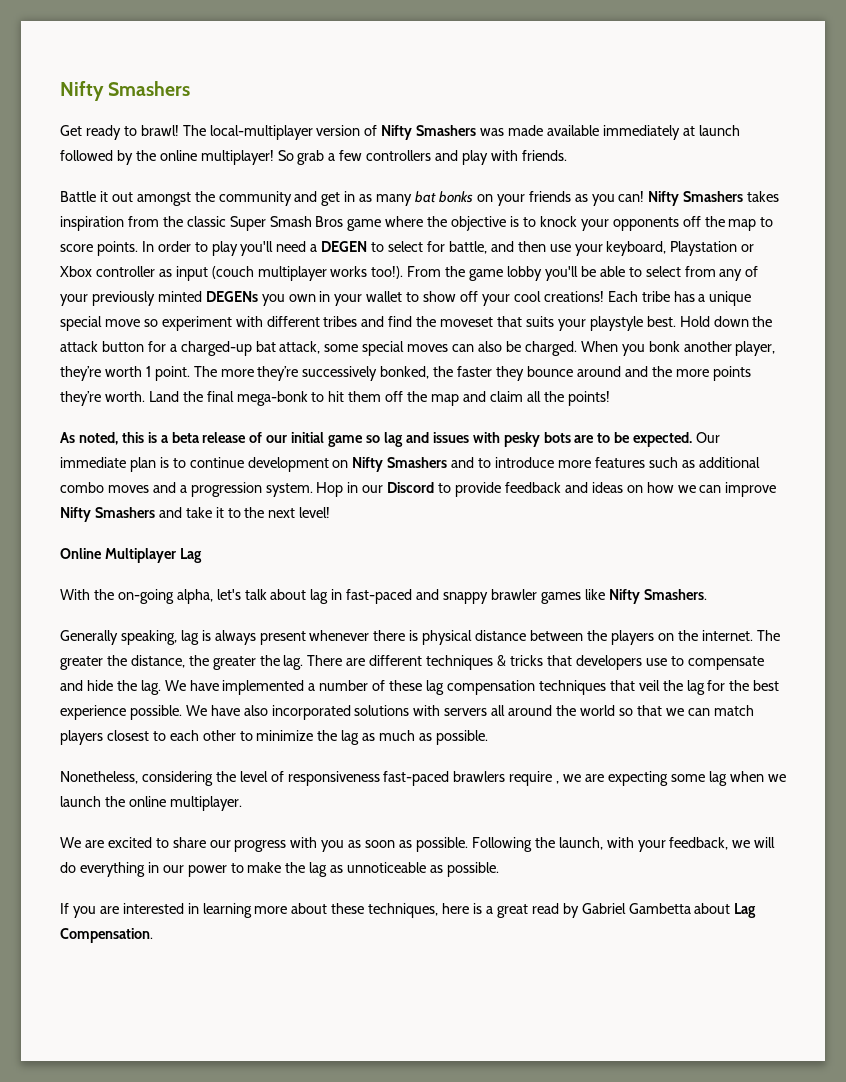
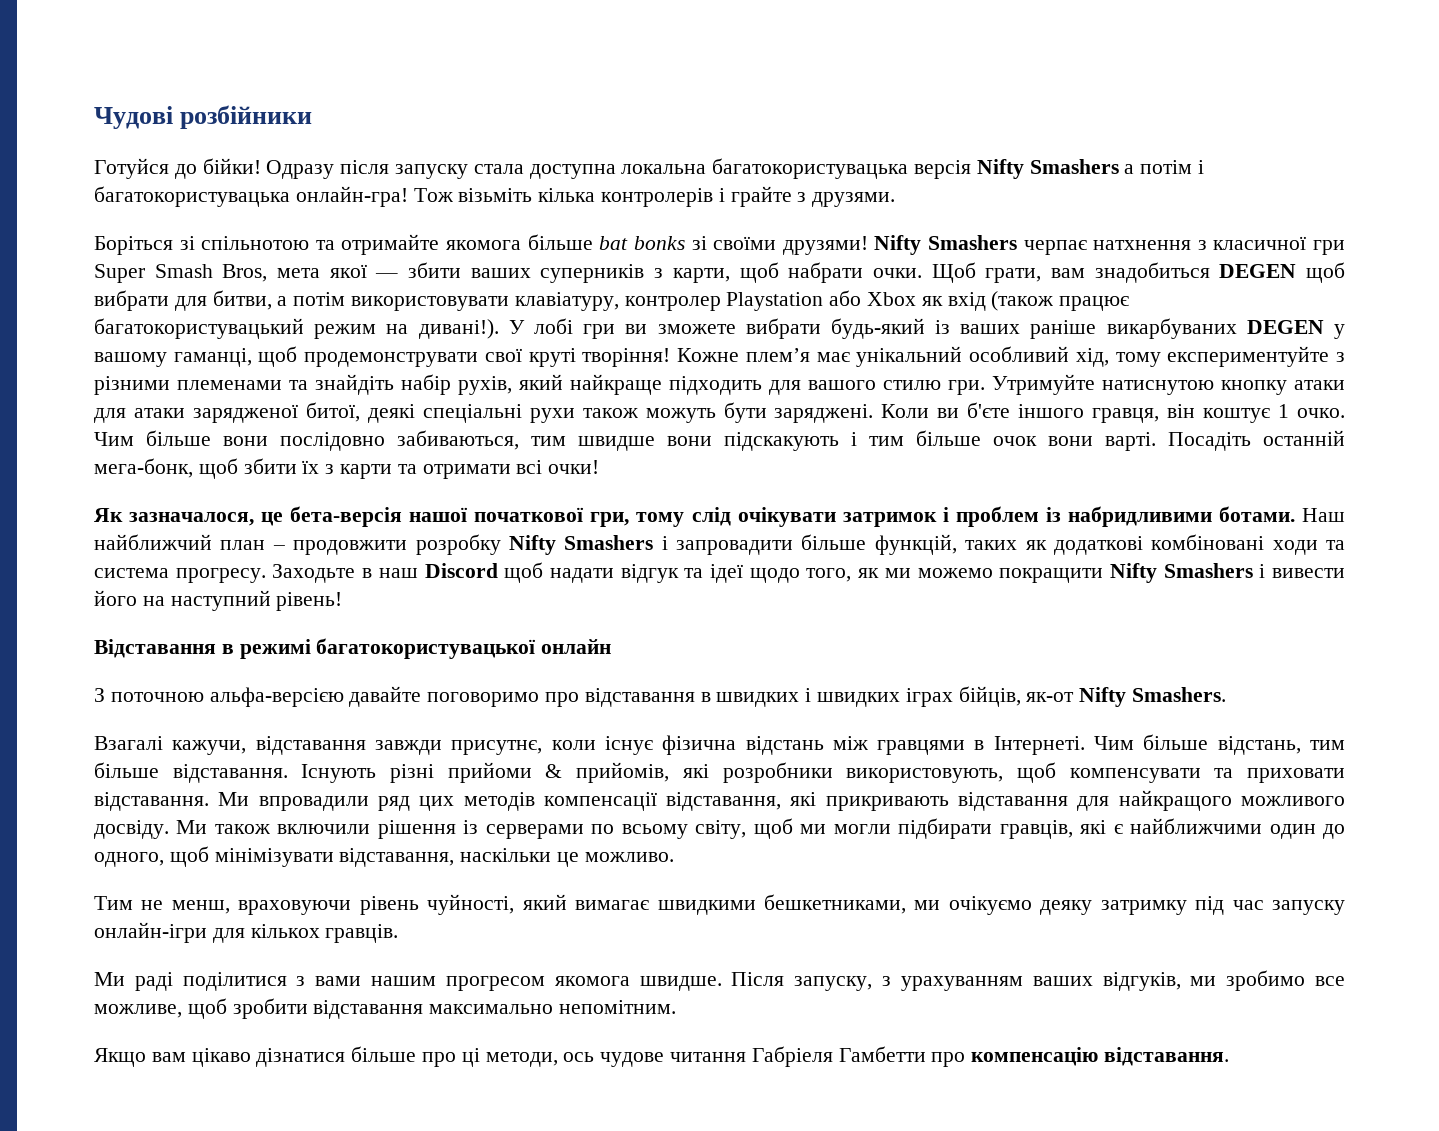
[60,81,191,101] [60,125,740,140] [60,150,567,165] [60,191,780,206] [60,216,774,231] [60,241,755,256] [60,266,759,281] [60,291,752,306] [60,316,773,331] [60,341,776,356] [60,366,751,381] [60,391,610,406] [60,432,721,447] [60,457,760,472] [60,482,777,497] [60,507,331,522] [60,548,202,563] [60,589,707,604] [60,630,780,645] [60,655,764,670] [60,680,780,695] [60,705,754,720] [60,730,488,745] [60,771,786,786] [60,796,242,811] [60,837,776,852] [60,862,499,877] [60,903,757,918] [60,928,153,943] Nifty Smashers // Get ready to brawl! The local-multiplayer version of Nifty Smashers was made available immediately at launch followed by the online multiplayer! So grab a few controllers and play with friends. // Battle it out amongst the community and get in as many bat bonks on your friends as you can! Nifty Smashers takes inspiration from the classic Super Smash Bros game where the objective is to knock your opponents off the map to score points. In order to play you'll need a DEGEN to select for battle, and then use your keyboard, Playstation or Xbox controller as input (couch multiplayer works too!). From the game lobby you'll be able to select from any of your previously minted DEGENs you own in your wallet to show off your cool creations! Each tribe has a unique special move so experiment with different tribes and find the moveset that suits your playstyle best. Hold down the attack button for a charged-up bat attack, some special moves can also be charged. When you bonk another player, they’re worth 1 point. The more they’re successively bonked, the faster they bounce around and the more points they’re worth. Land the final mega-bonk to hit them off the map and claim all the points! // As noted, this is a beta release of our initial game so lag and issues with pesky bots are to be expected. Our immediate plan is to continue development on Nifty Smashers and to introduce more features such as additional combo moves and a progression system. Hop in our Discord to provide feedback and ideas on how we can improve Nifty Smashers and take it to the next level! // Online Multiplayer Lag // With the on-going alpha, let's talk about lag in fast-paced and snappy brawler games like Nifty Smashers. // Generally speaking, lag is always present whenever there is physical distance between the players on the internet. The greater the distance, the greater the lag. There are different techniques & tricks that developers use to compensate and hide the lag. We have implemented a number of these lag compensation techniques that veil the lag for the best experience possible. We have also incorporated solutions with servers all around the world so that we can match players closest to each other to minimize the lag as much as possible. // Nonetheless, considering the level of responsiveness fast-paced brawlers require , we are expecting some lag when we launch the online multiplayer. // We are excited to share our progress with you as soon as possible. Following the launch, with your feedback, we will do everything in our power to make the lag as unnoticeable as possible. // If you are interested in learning more about these techniques, here is a great read by Gabriel Gambetta about Lag Compensation. -> [94,105,313,129] [94,158,1205,179] [94,186,896,207] [94,234,1345,255] [94,262,1346,283] [94,290,1130,311] [94,318,1345,339] [94,346,1346,367] [94,374,1345,395] [94,402,1345,423] [94,430,1345,451] [94,458,600,479] [94,506,1345,527] [94,534,1345,555] [94,562,1346,583] [94,590,343,611] [94,638,612,659] [94,686,1227,707] [94,734,1345,755] [94,762,1345,783] [94,790,1345,811] [94,818,1345,839] [94,846,674,867] [94,894,1345,915] [94,922,399,943] [94,970,1345,991] [94,998,677,1019] [94,1046,1230,1067] Чудові розбійники // Готуйся до бійки! Одразу після запуску стала доступна локальна багатокористувацька версія Nifty Smashers а потім і багатокористувацька онлайн-гра! Тож візьміть кілька контролерів і грайте з друзями. // Боріться зі спільнотою та отримайте якомога більше bat bonks зі своїми друзями! Nifty Smashers черпає натхнення з класичної гри Super Smash Bros, мета якої — збити ваших суперників з карти, щоб набрати очки. Щоб грати, вам знадобиться DEGEN щоб вибрати для битви, а потім використовувати клавіатуру, контролер Playstation або Xbox як вхід (також працює багатокористувацький режим на дивані!). У лобі гри ви зможете вибрати будь-який із ваших раніше викарбуваних DEGEN у вашому гаманці, щоб продемонструвати свої круті творіння! Кожне плем’я має унікальний особливий хід, тому експериментуйте з різними племенами та знайдіть набір рухів, який найкраще підходить для вашого стилю гри. Утримуйте натиснутою кнопку атаки для атаки зарядженої битої, деякі спеціальні рухи також можуть бути заряджені. Коли ви б'єте іншого гравця, він коштує 1 очко. Чим більше вони послідовно забиваються, тим швидше вони підскакують і тим більше очок вони варті. Посадіть останній мега-бонк, щоб збити їх з карти та отримати всі очки! // Як зазначалося, це бета-версія нашої початкової гри, тому слід очікувати затримок і проблем із набридливими ботами. Наш найближчий план – продовжити розробку Nifty Smashers і запровадити більше функцій, таких як додаткові комбіновані ходи та система прогресу. Заходьте в наш Discord щоб надати відгук та ідеї щодо того, як ми можемо покращити Nifty Smashers і вивести його на наступний рівень! // Відставання в режимі багатокористувацької онлайн // З поточною альфа-версією давайте поговоримо про відставання в швидких і швидких іграх бійців, як-от Nifty Smashers. // Взагалі кажучи, відставання завжди присутнє, коли існує фізична відстань між гравцями в Інтернеті. Чим більше відстань, тим більше відставання. Існують різні прийоми & прийомів, які розробники використовують, щоб компенсувати та приховати відставання. Ми впровадили ряд цих методів компенсації відставання, які прикривають відставання для найкращого можливого досвіду. Ми також включили рішення із серверами по всьому світу, щоб ми могли підбирати гравців, які є найближчими один до одного, щоб мінімізувати відставання, наскільки це можливо. // Тим не менш, враховуючи рівень чуйності, який вимагає швидкими бешкетниками, ми очікуємо деяку затримку під час запуску онлайн-ігри для кількох гравців. // Ми раді поділитися з вами нашим прогресом якомога швидше. Після запуску, з урахуванням ваших відгуків, ми зробимо все можливе, щоб зробити відставання максимально непомітним. // Якщо вам цікаво дізнатися більше про ці методи, ось чудове читання Габріеля Гамбетти про компенсацію відставання.

